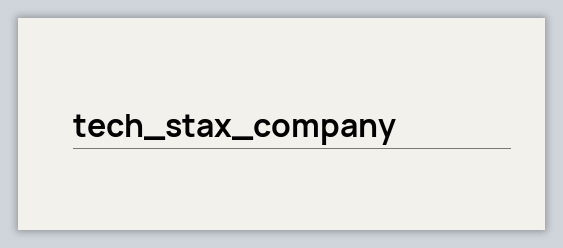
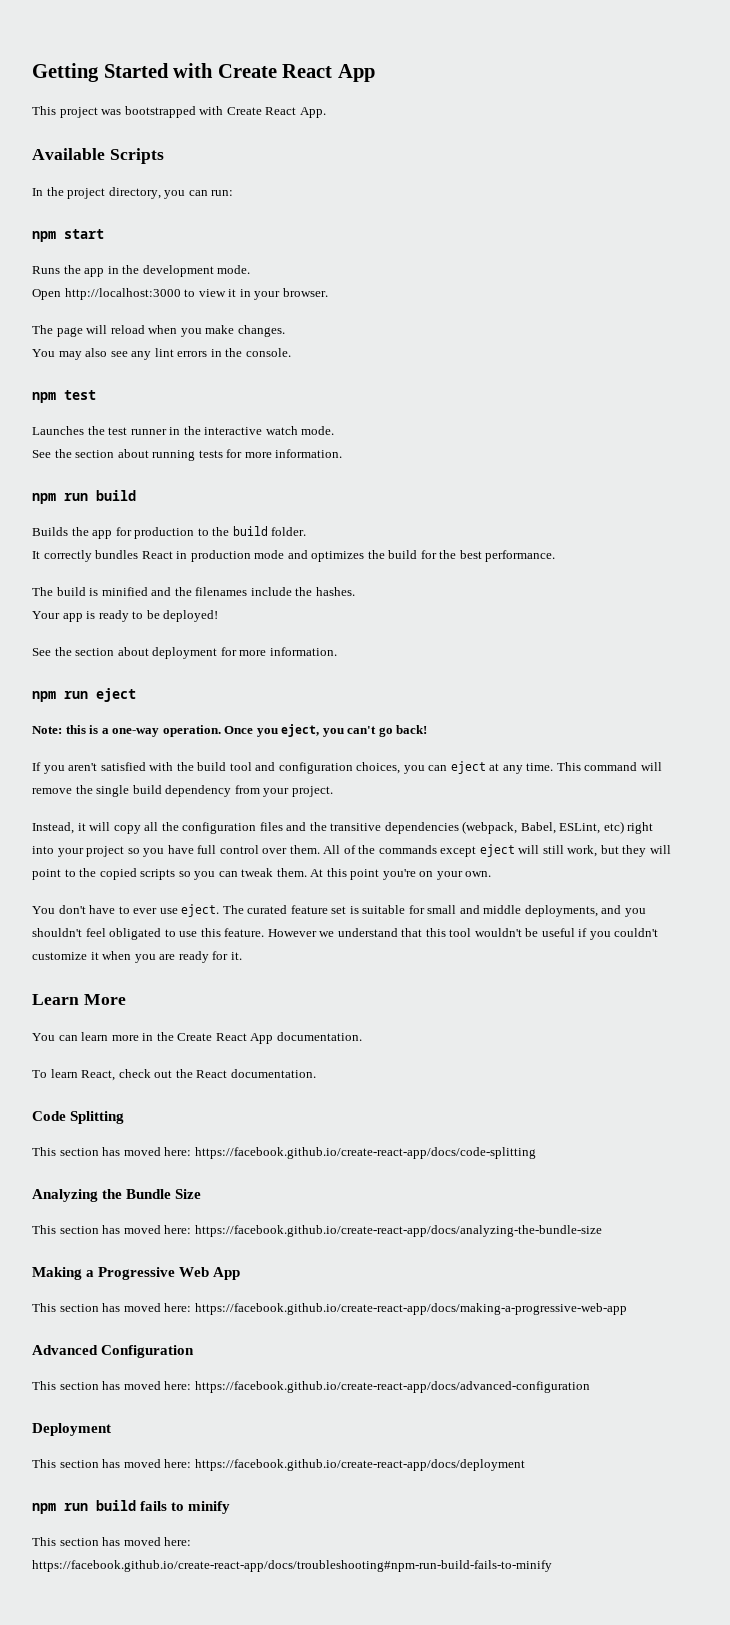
[73,114,396,145] tech_stax_company -> [32,63,375,82] [32,106,326,118] [32,148,164,164] [32,187,234,199] [32,229,104,242] [32,265,251,277] [32,288,328,300] [32,325,285,337] [32,348,291,360] [32,390,96,403] [32,426,335,435] [32,449,343,461] [32,490,136,504] [32,526,307,539] [32,550,556,562] [32,587,355,596] [32,610,219,622] [32,647,337,659] [32,688,136,702] [32,724,428,737] [32,761,662,774] [32,785,333,797] [32,821,654,834] [32,844,671,857] [32,868,492,880] [32,904,646,917] [32,928,659,940] [32,951,242,963] [32,994,126,1005] [32,1032,362,1044] [32,1069,316,1081] [32,1111,125,1124] [32,1147,536,1159] [32,1189,202,1202] [32,1225,602,1237] [32,1267,241,1280] [32,1303,627,1315] [32,1345,195,1358] [32,1381,590,1393] [32,1423,111,1436] [32,1459,525,1471] [32,1500,231,1514] [32,1537,192,1546] [32,1560,552,1572] Getting Started with Create React App // This project was bootstrapped with Create React App. // Available Scripts // In the project directory, you can run: // npm start // Runs the app in the development mode. // Open http://localhost:3000 to view it in your browser. // The page will reload when you make changes. // You may also see any lint errors in the console. // npm test // Launches the test runner in the interactive watch mode. // See the section about running tests for more information. // npm run build // Builds the app for production to the build folder. // It correctly bundles React in production mode and optimizes the build for the best performance. // The build is minified and the filenames include the hashes. // Your app is ready to be deployed! // See the section about deployment for more information. // npm run eject // Note: this is a one-way operation. Once you eject, you can't go back! // If you aren't satisfied with the build tool and configuration choices, you can eject at any time. This command will remove the single build dependency from your project. // Instead, it will copy all the configuration files and the transitive dependencies (webpack, Babel, ESLint, etc) right into your project so you have full control over them. All of the commands except eject will still work, but they will point to the copied scripts so you can tweak them. At this point you're on your own. // You don't have to ever use eject. The curated feature set is suitable for small and middle deployments, and you shouldn't feel obligated to use this feature. However we understand that this tool wouldn't be useful if you couldn't customize it when you are ready for it. // Learn More // You can learn more in the Create React App documentation. // To learn React, check out the React documentation. // Code Splitting // This section has moved here: https://facebook.github.io/create-react-app/docs/code-splitting // Analyzing the Bundle Size // This section has moved here: https://facebook.github.io/create-react-app/docs/analyzing-the-bundle-size // Making a Progressive Web App // This section has moved here: https://facebook.github.io/create-react-app/docs/making-a-progressive-web-app // Advanced Configuration // This section has moved here: https://facebook.github.io/create-react-app/docs/advanced-configuration // Deployment // This section has moved here: https://facebook.github.io/create-react-app/docs/deployment // npm run build fails to minify // This section has moved here: https://facebook.github.io/create-react-app/docs/troubleshooting#npm-run-build-fails-to-minify

